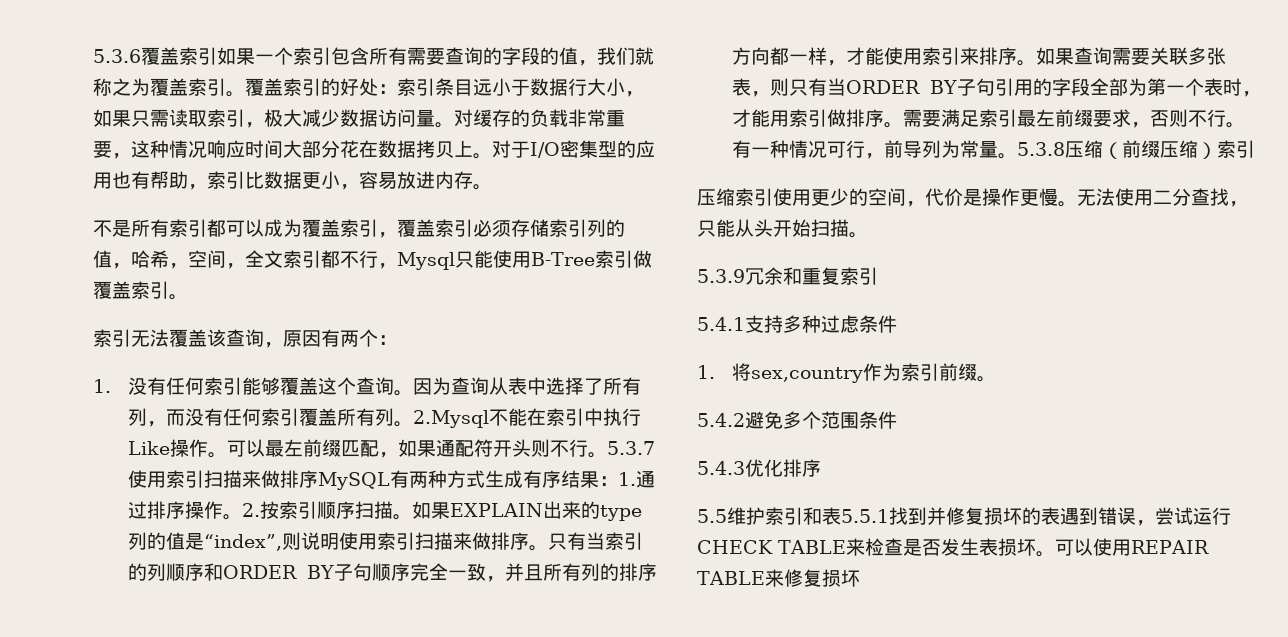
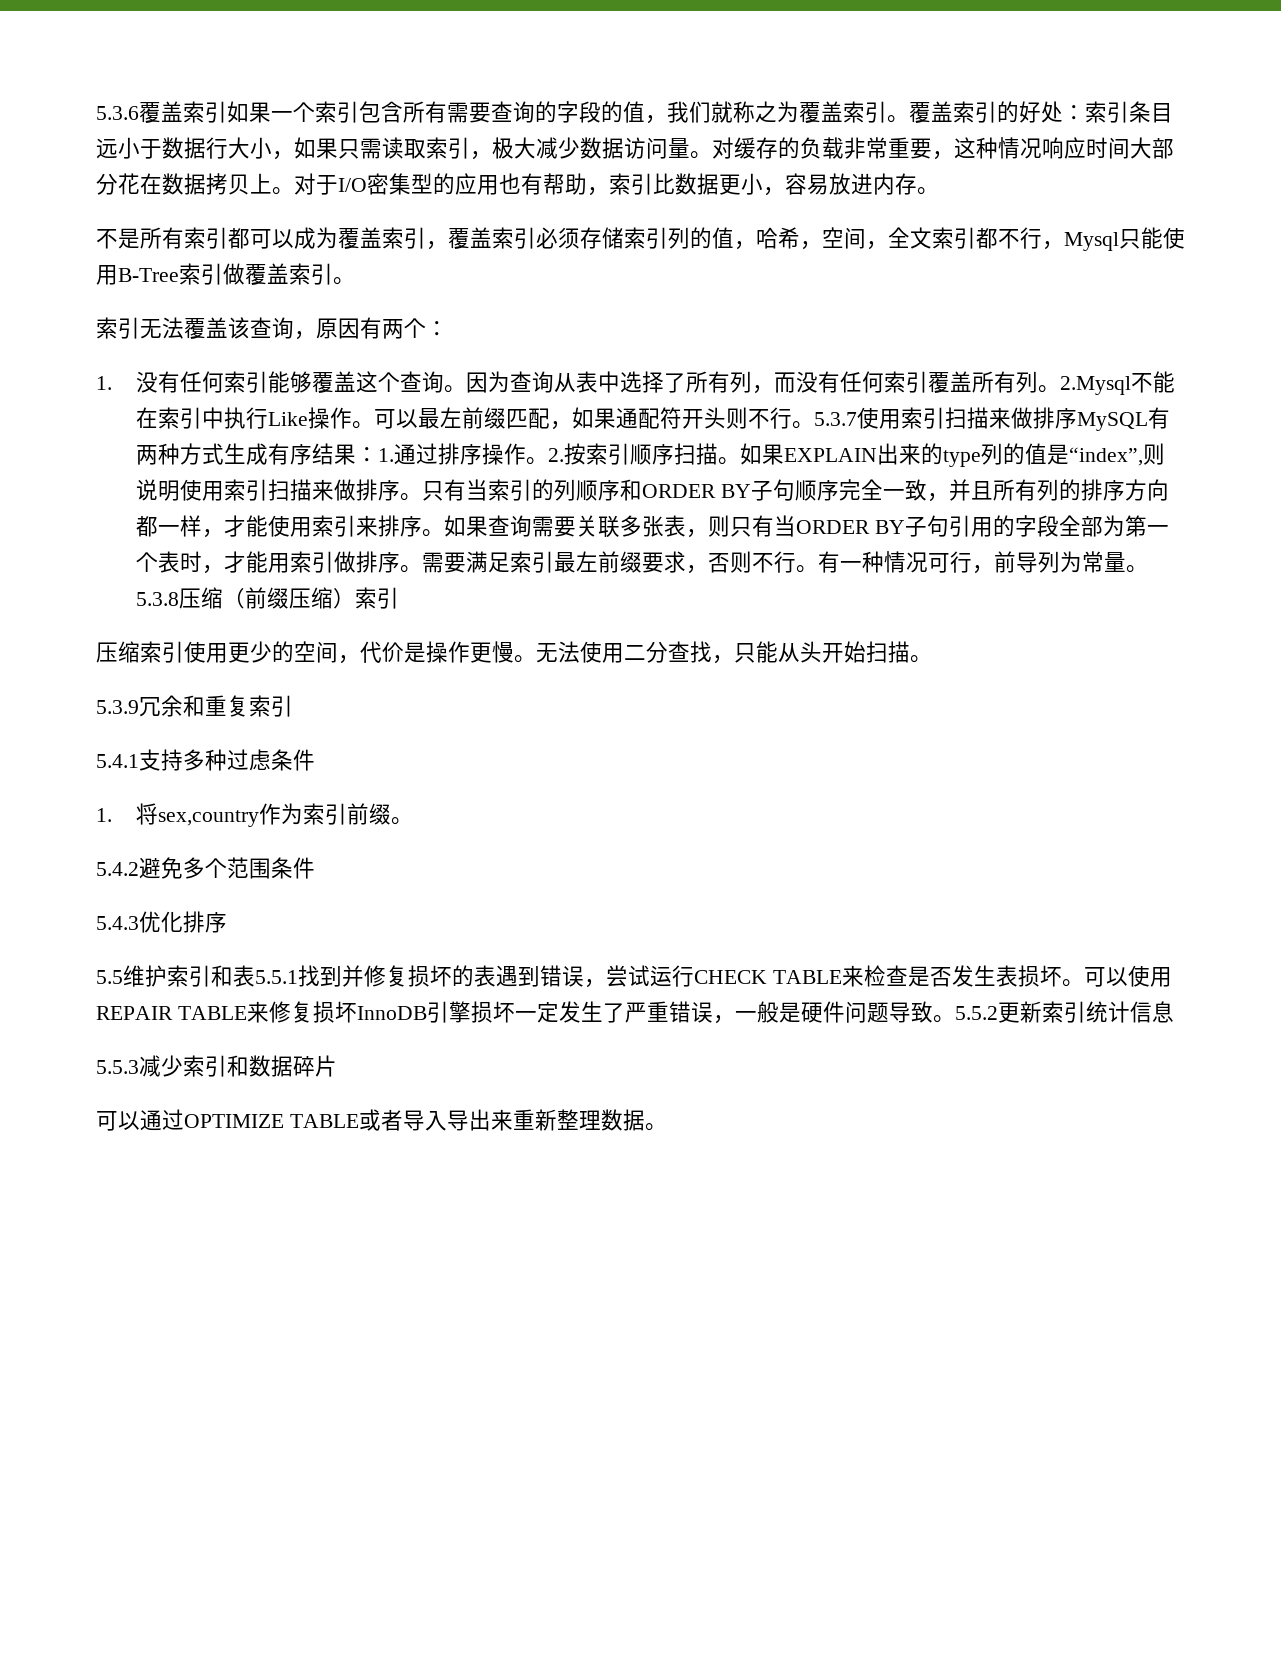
(860, 578) none -> [356,1001,1174,1024] [96,1055,337,1077] [96,1109,667,1131] InnoDB引擎损坏一定发生了严重错误，一般是硬件问题导致。5.5.2更新索引统计信息 // 5.5.3减少索引和数据碎片 // 可以通过OPTIMIZE TABLE或者导入导出来重新整理数据。

